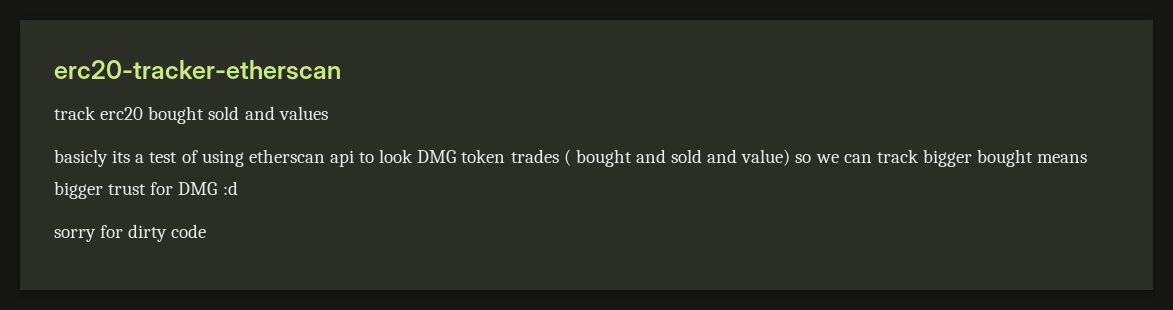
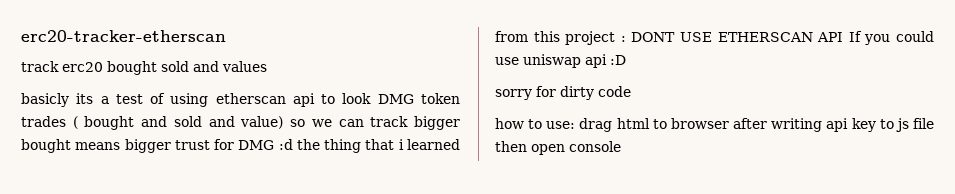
[54,224,207,242] // sorry for dirty code -> [296,139,460,153] [495,31,934,45] [495,54,626,68] [495,86,631,100] [495,118,934,132] [495,141,621,155] the thing that i learned from this project : DONT USE ETHERSCAN API If you could use uniswap api :D // sorry for dirty code // how to use: drag html to browser after writing api key to js file then open console

